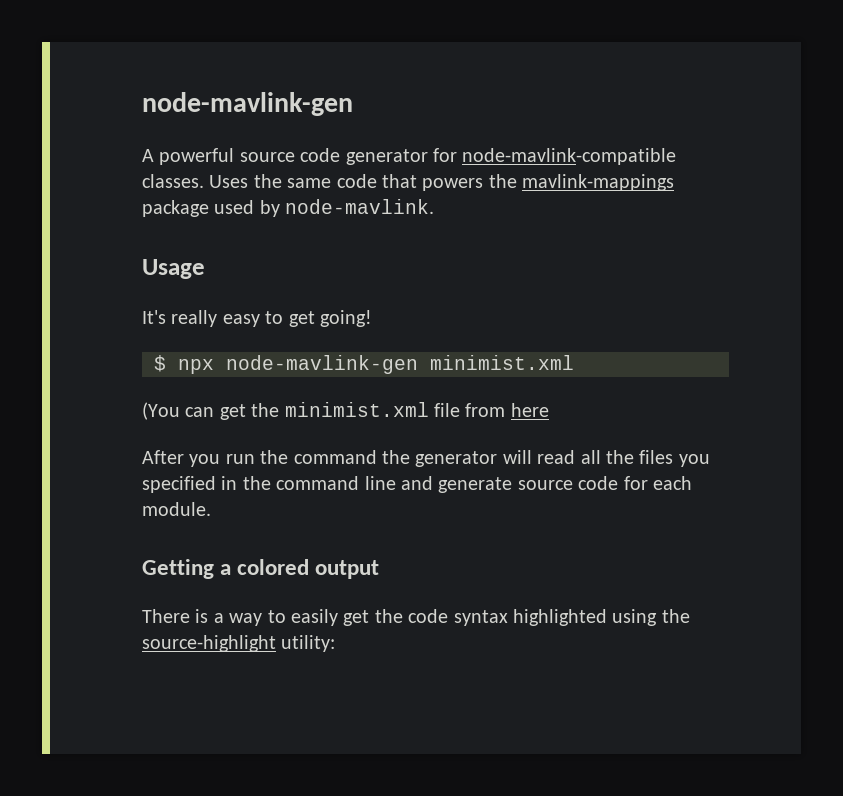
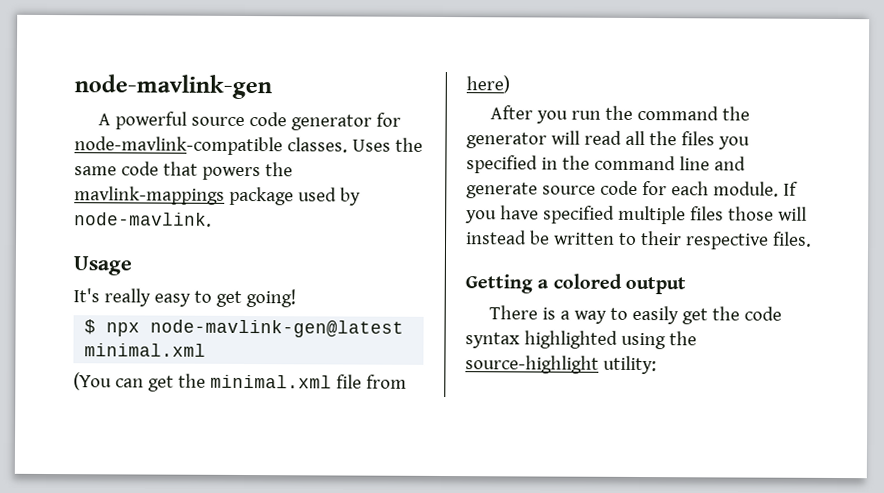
[226,355,574,374] node-mavlink-gen minimist.xml -> [150,319,405,338] [84,343,207,357] node-mavlink-gen@latest minimal.xml
[284,402,429,417] minimist.xml -> [209,374,332,389] minimal.xml
[510,403,549,417] here -> [466,75,510,94] here)
(211, 509) none -> [782,181,798,196] [465,205,807,225] [466,230,812,250] If you have specified multiple files those will instead be written to their respective files.

